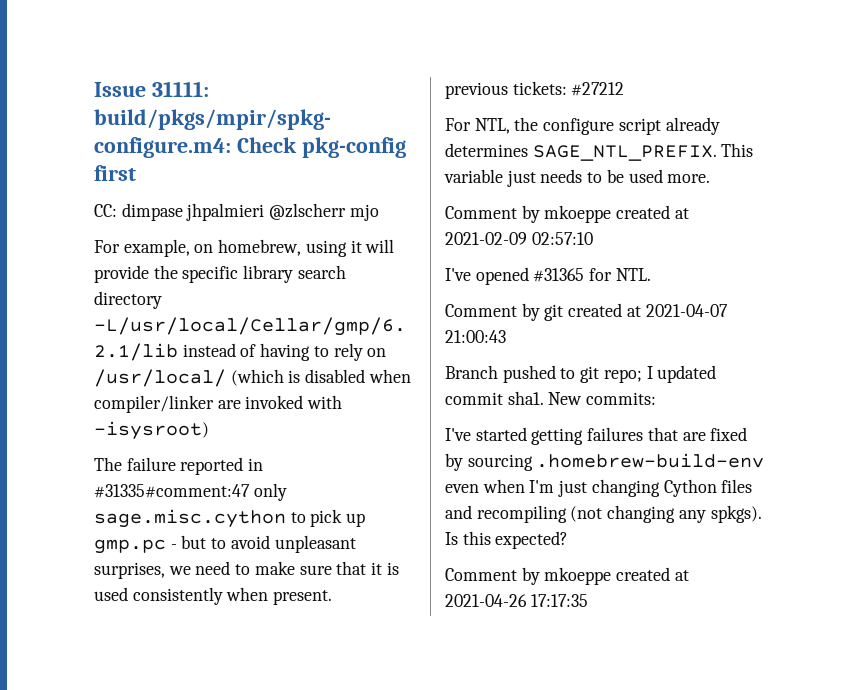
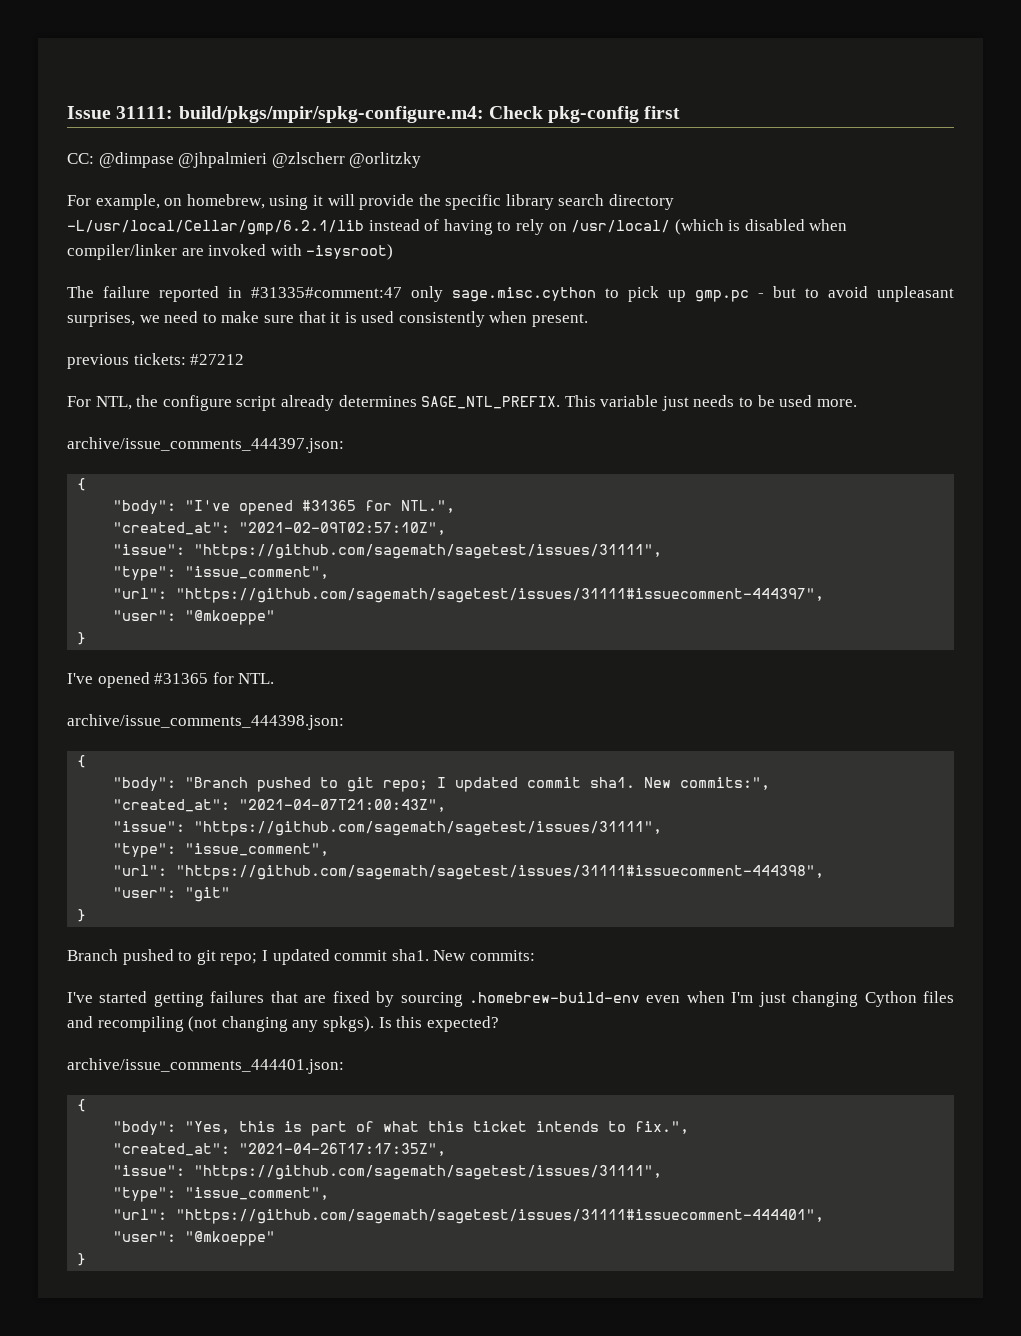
[121,203,379,221] dimpase jhpalmieri @zlscherr mjo -> [98,152,422,168] @dimpase @jhpalmieri @zlscherr @orlitzky
[445,205,689,223] [445,232,593,245] Comment by mkoeppe created at 2021-02-09 02:57:10 -> [67,437,344,453] [77,478,87,491] [113,500,456,515] [113,522,447,535] [113,544,663,559] [113,566,330,581] [113,588,825,603] [113,610,276,625] [77,632,87,645] archive/issue_comments_444397.json: // { // "body": "I've opened #31365 for NTL.", // "created_at": "2021-02-09T02:57:10Z", // "issue": "https://github.com/sagemath/sagetest/issues/31111", // "type": "issue_comment", // "url": "https://github.com/sagemath/sagetest/issues/31111#issuecomment-444397", // "user": "@mkoeppe" // }
[445,303,728,321] [445,330,506,343] Comment by git created at 2021-04-07 21:00:43 -> [67,714,344,730] [77,755,87,768] [113,777,771,792] [113,799,447,812] [113,821,663,836] [113,843,330,858] [113,865,825,880] [113,887,231,902] [77,909,87,922] archive/issue_comments_444398.json: // { // "body": "Branch pushed to git repo; I updated commit sha1. New commits:", // "created_at": "2021-04-07T21:00:43Z", // "issue": "https://github.com/sagemath/sagetest/issues/31111", // "type": "issue_comment", // "url": "https://github.com/sagemath/sagetest/issues/31111#issuecomment-444398", // "user": "git" // }
[445,567,689,585] [445,594,588,607] Comment by mkoeppe created at 2021-04-26 17:17:35 -> [67,1058,344,1074] [77,1099,87,1112] [113,1121,690,1136] [113,1143,447,1156] [113,1165,663,1180] [113,1187,330,1202] [113,1209,825,1224] [113,1231,276,1246] [77,1253,87,1266] archive/issue_comments_444401.json: // { // "body": "Yes, this is part of what this ticket intends to fix.", // "created_at": "2021-04-26T17:17:35Z", // "issue": "https://github.com/sagemath/sagetest/issues/31111", // "type": "issue_comment", // "url": "https://github.com/sagemath/sagetest/issues/31111#issuecomment-444401", // "user": "@mkoeppe" // }

